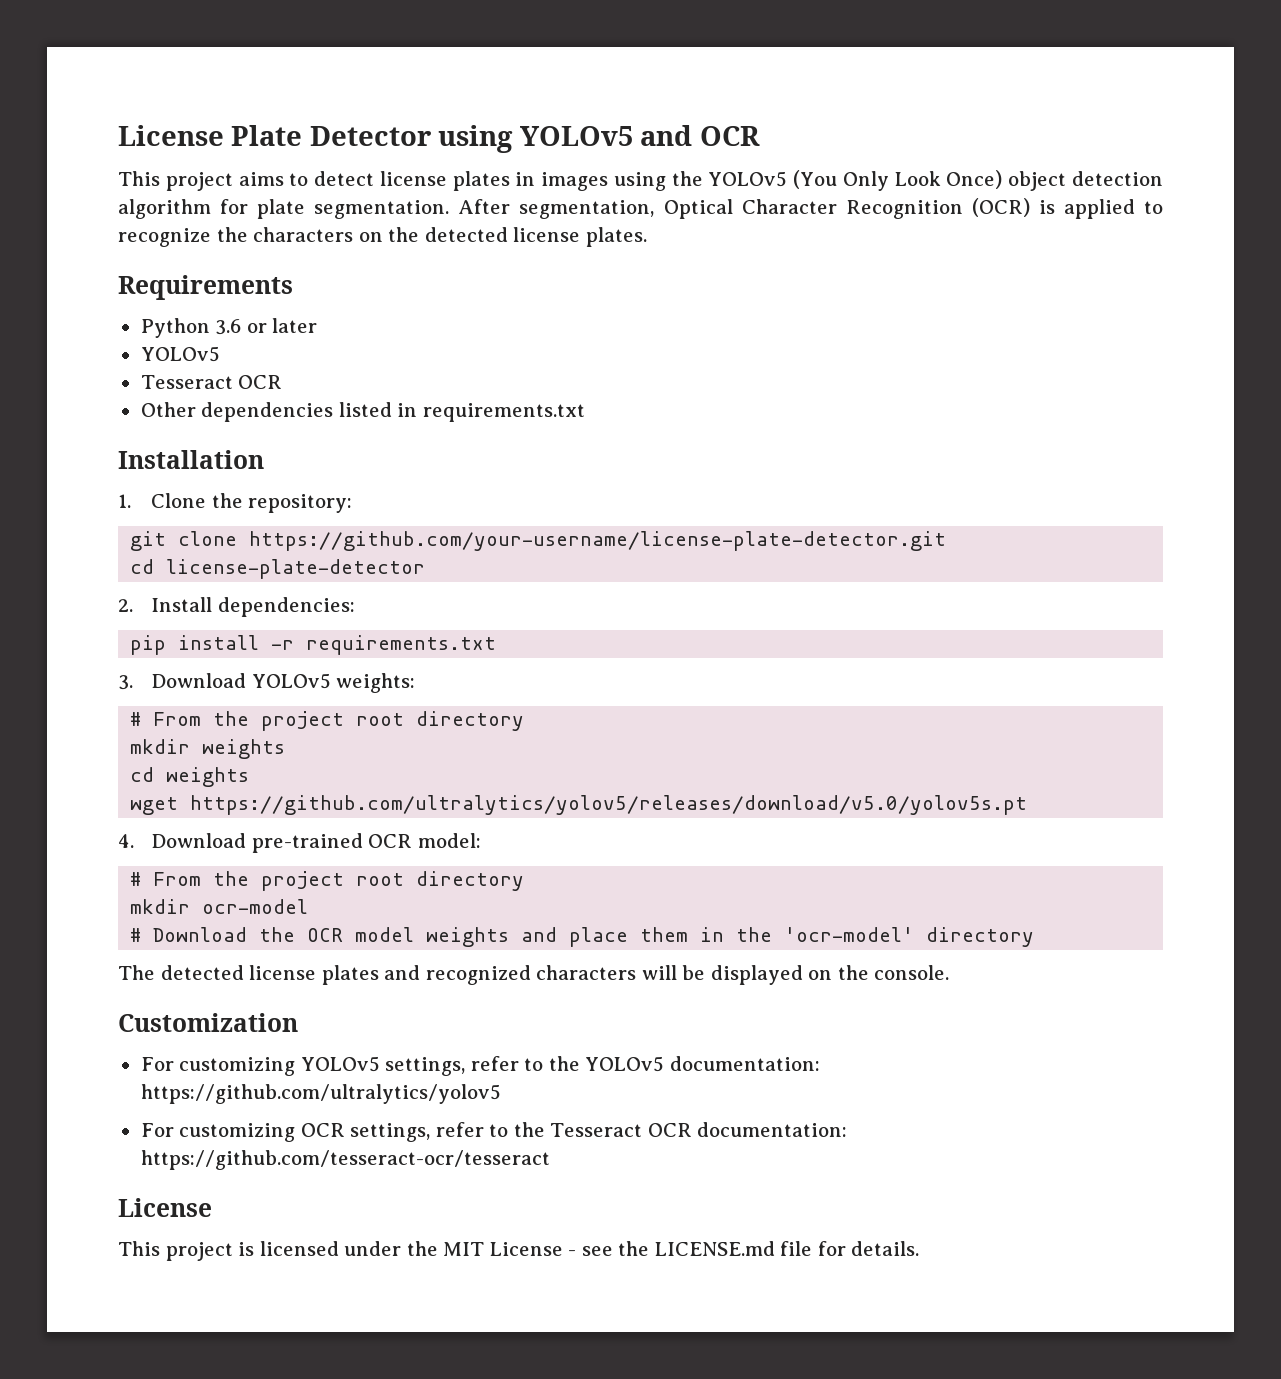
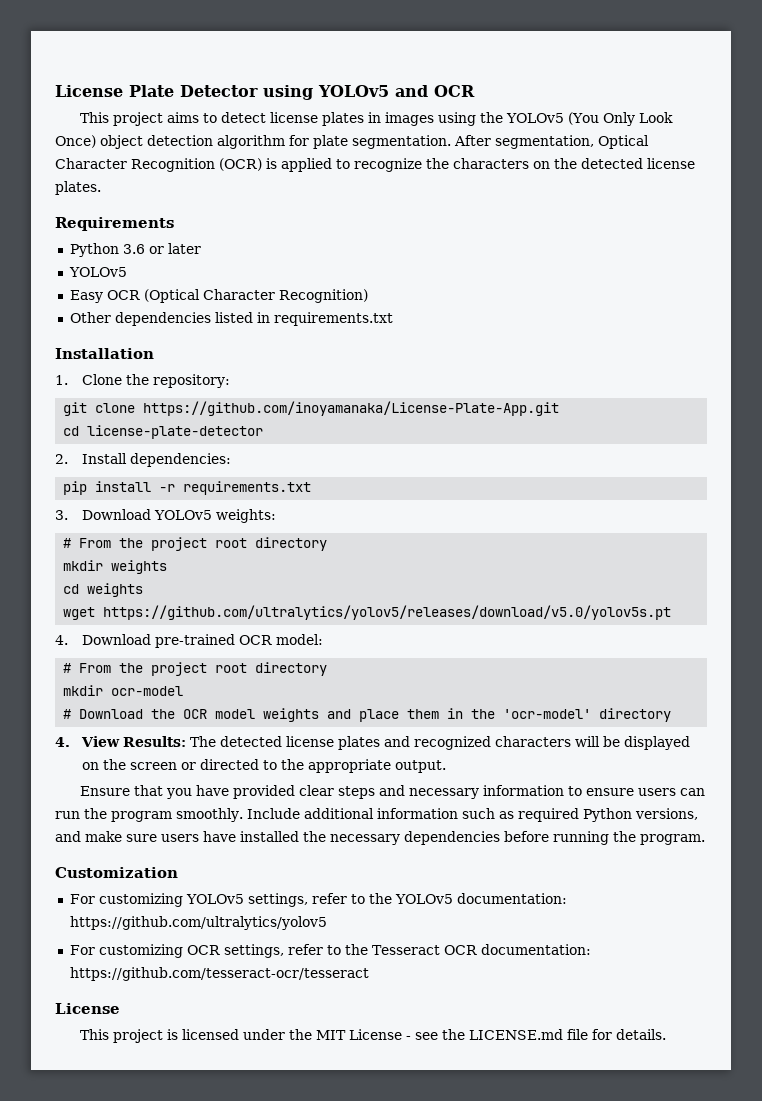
[140,375,283,389] Tesseract OCR -> [69,289,368,303] Easy OCR (Optical Character Recognition)
[249,531,947,551] https://github.com/your-username/license-plate-detector.git -> [143,401,560,416] https://github.com/inoyamanaka/License-Plate-App.git
(1035, 937) none -> [55,736,186,747] 4. View Results:
[874,965,950,980] console. -> [129,759,446,773] [79,785,705,799] [55,808,698,822] [55,831,705,845] screen or directed to the appropriate output. // Ensure that you have provided clear steps and necessary information to ensure users can run the program smoothly. Include additional information such as required Python versions, and make sure users have installed the necessary dependencies before running the program.

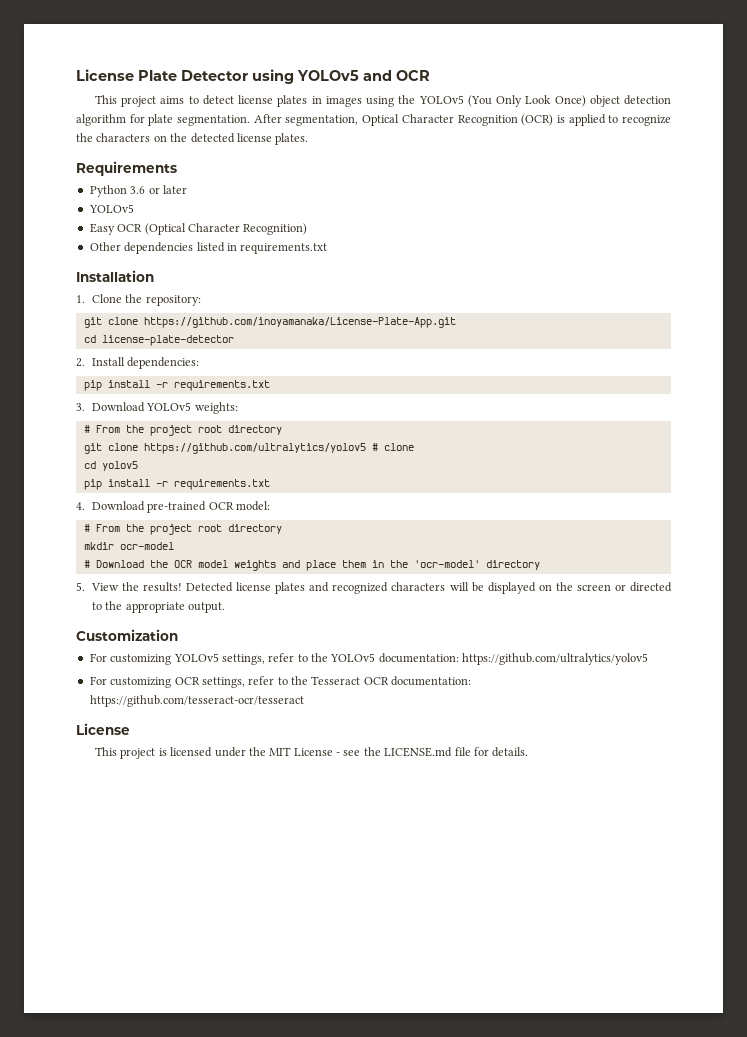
[63,560,168,574] [63,583,144,597] [63,605,672,620] mkdir weights // cd weights // wget https://github.com/ultralytics/yolov5/releases/download/v5.0/yolov5s.pt -> [83,443,414,454] [83,461,138,471] [83,479,270,490] git clone https://github.com/ultralytics/yolov5 # clone // cd yolov5 // pip install -r requirements.txt
[55,736,282,747] 4. View Results: The detected -> [76,582,234,592] 5. View the results! Detected
[79,785,705,799] [55,808,698,822] [55,831,705,845] // Ensure that you have provided clear steps and necessary information to ensure users can run the program smoothly. Include additional information such as required Python versions, and make sure users have installed the necessary dependencies before running the program. -> (226, 607) none

